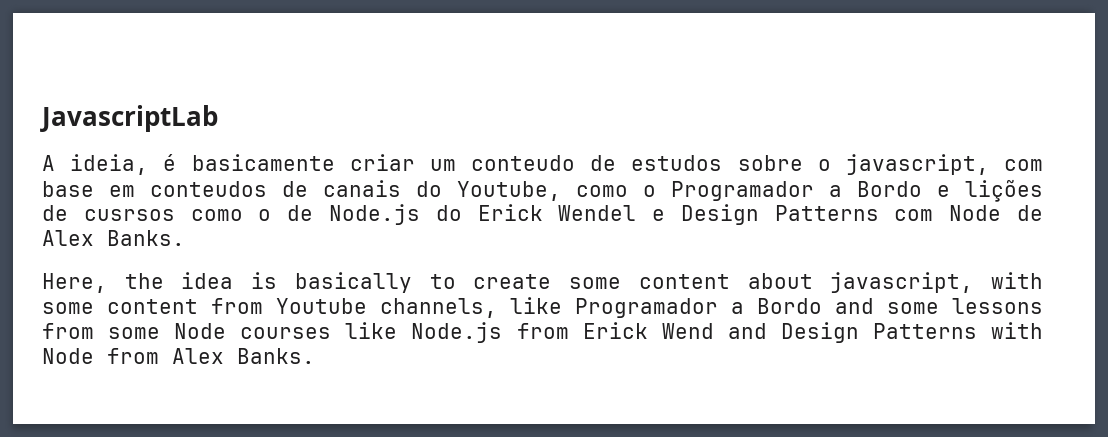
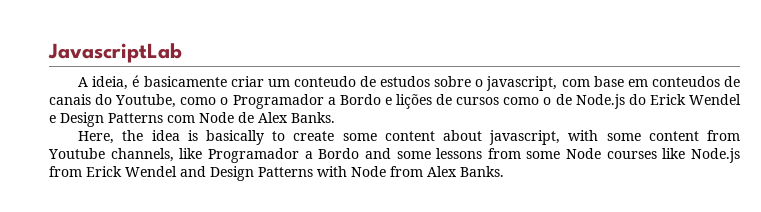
[83,209,175,221] cusrsos -> [456,97,500,105] cursos
[661,323,714,339] Wend -> [125,166,177,177] Wendel

